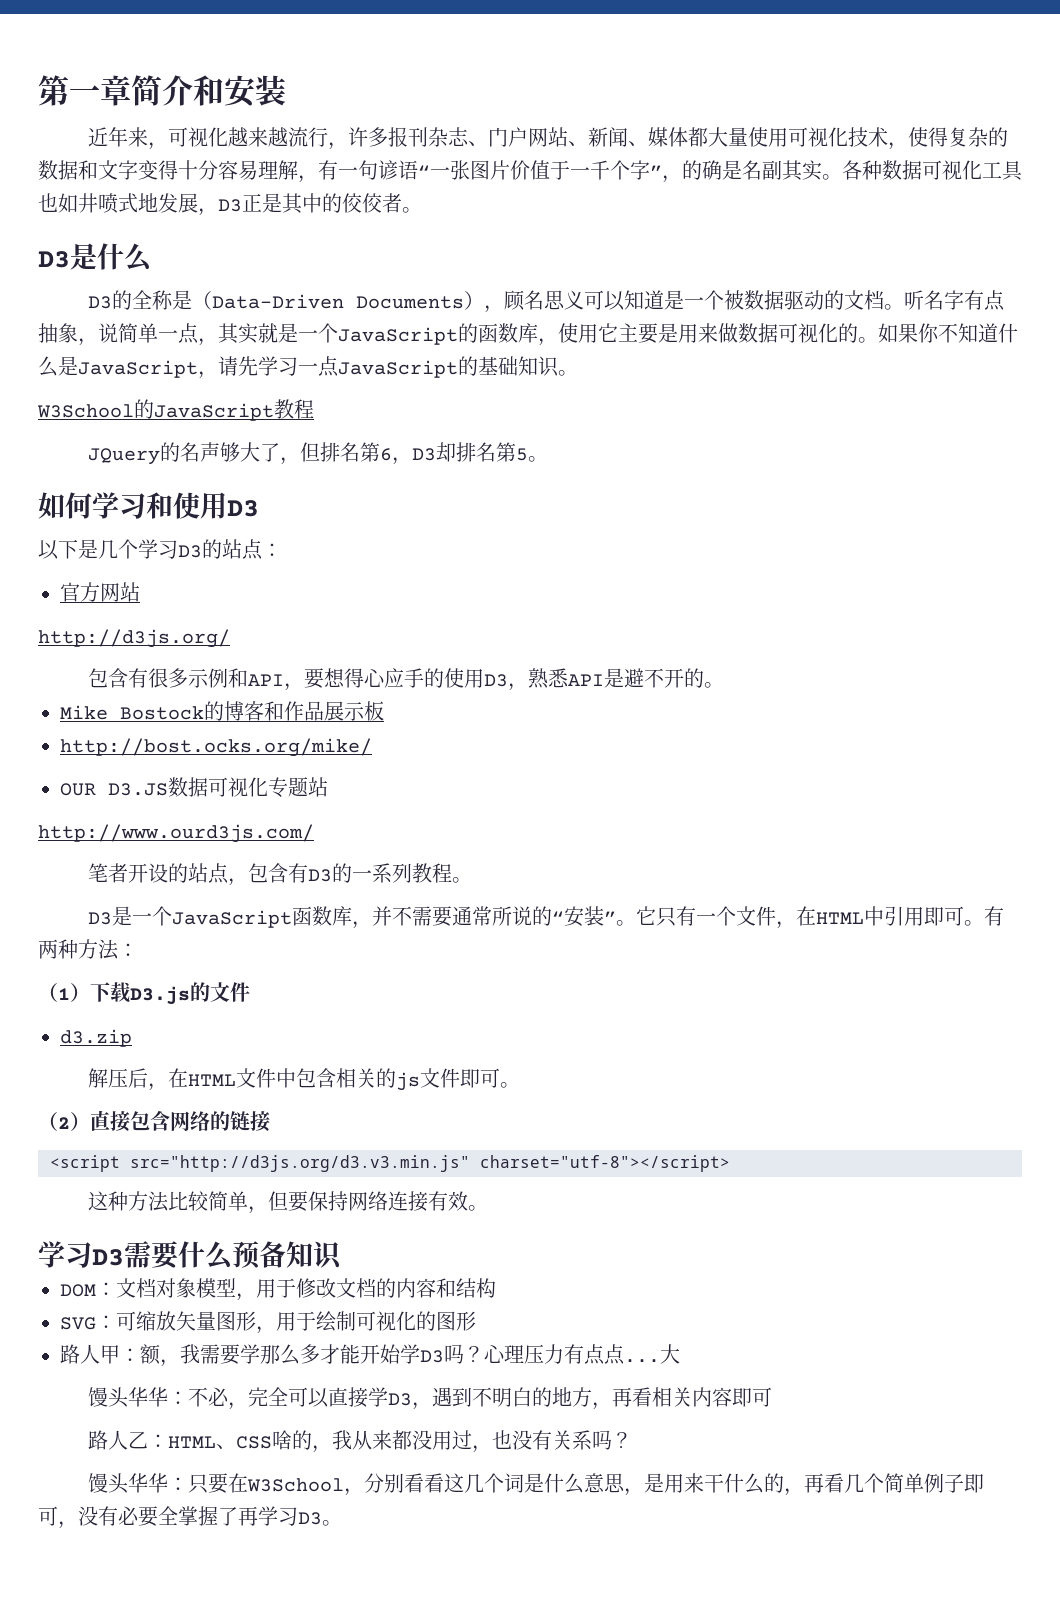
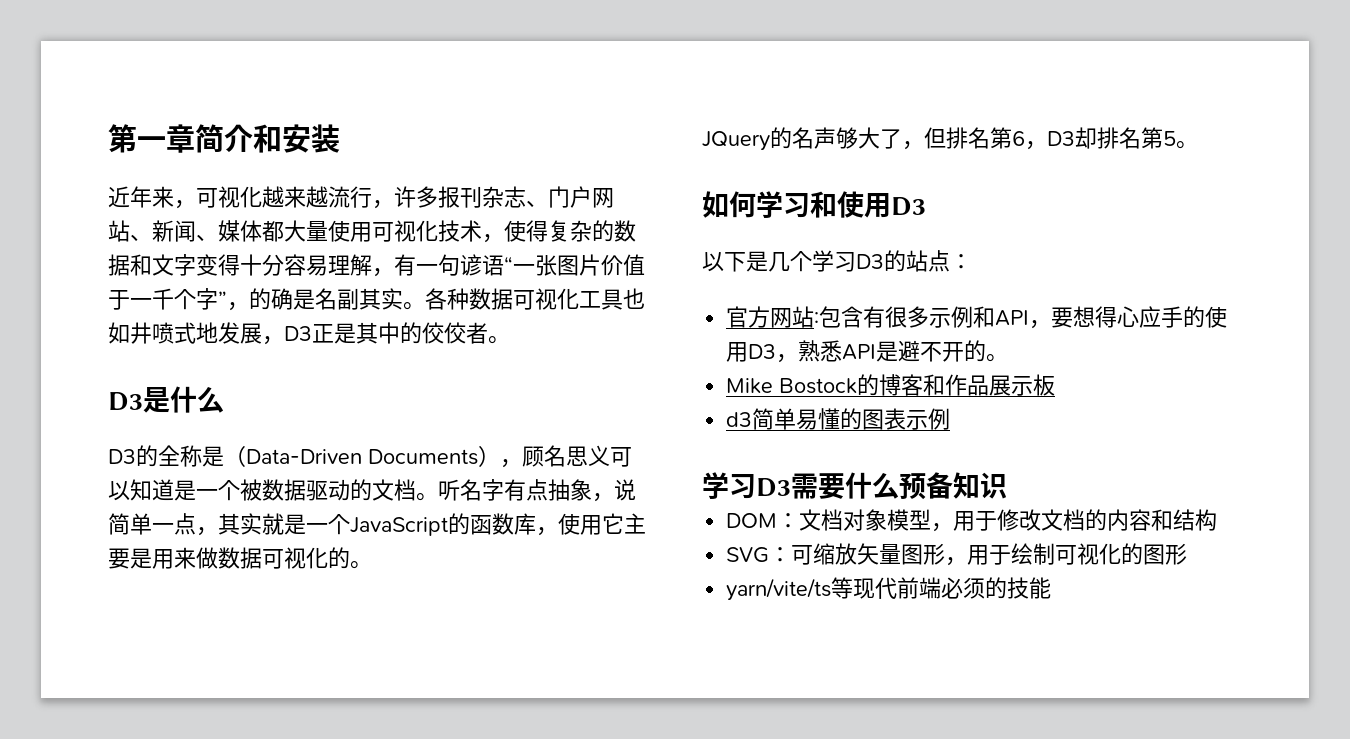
[878,323,1018,343] [38,356,578,379] [37,399,314,421] 如果你不知道什么是JavaScript，请先学习一点JavaScript的基础知识。 // W3School的JavaScript教程 -> (372, 565) none
[38,629,230,648] // http://d3js.org/ // -> [814,312,820,325] :
[60,738,372,757] [60,777,328,798] [38,824,314,843] [88,863,473,886] [88,906,1005,929] [38,939,138,960] [38,982,250,1005] [60,1029,132,1047] [88,1068,521,1091] [38,1110,270,1132] [50,1155,730,1172] [88,1191,489,1214] http://bost.ocks.org/mike/ // OUR D3.JS数据可视化专题站 // http://www.ourd3js.com/ // 笔者开设的站点，包含有D3的一系列教程。 // D3是一个JavaScript函数库，并不需要通常所说的“安装”。它只有一个文件，在HTML中引用即可。有两种方法： // （1）下载D3.js的文件 // d3.zip // 解压后，在HTML文件中包含相关的js文件即可。 // （2）直接包含网络的链接 // <script src="http://d3js.org/d3.v3.min.js" charset="utf-8"></script> // 这种方法比较简单，但要保持网络连接有效。 -> [726,408,951,430] d3简单易懂的图表示例
[60,1344,680,1367] [88,1387,773,1410] [88,1430,633,1453] [88,1473,985,1496] [38,1506,342,1529] 路人甲：额，我需要学那么多才能开始学D3吗？心理压力有点点...大 // 馒头华华：不必，完全可以直接学D3，遇到不明白的地方，再看相关内容即可 // 路人乙：HTML、CSS啥的，我从来都没用过，也没有关系吗？ // 馒头华华：只要在W3School，分别看看这几个词是什么意思，是用来干什么的，再看几个简单例子即可，没有必要全掌握了再学习D3。 -> [726,577,1052,601] yarn/vite/ts等现代前端必须的技能

